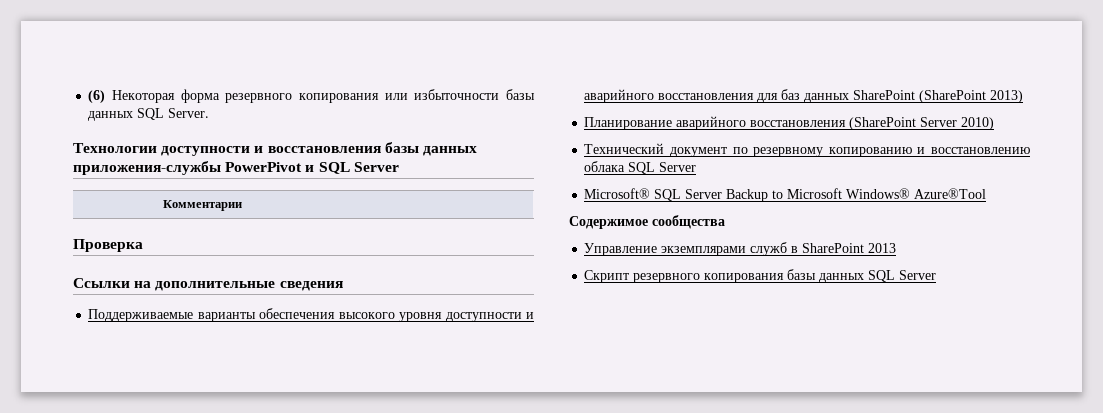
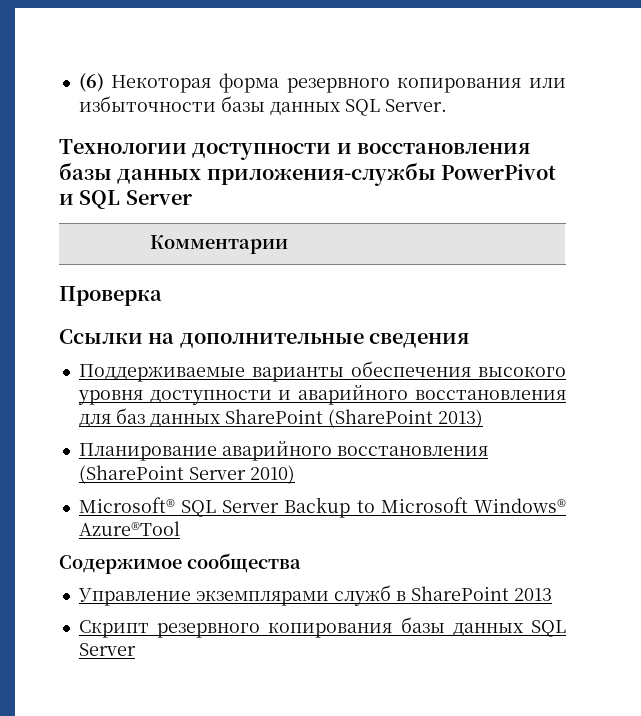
[584,143,1030,157] [584,161,697,174] // Технический документ по резервному копированию и восстановлению облака SQL Server -> (295, 474) none

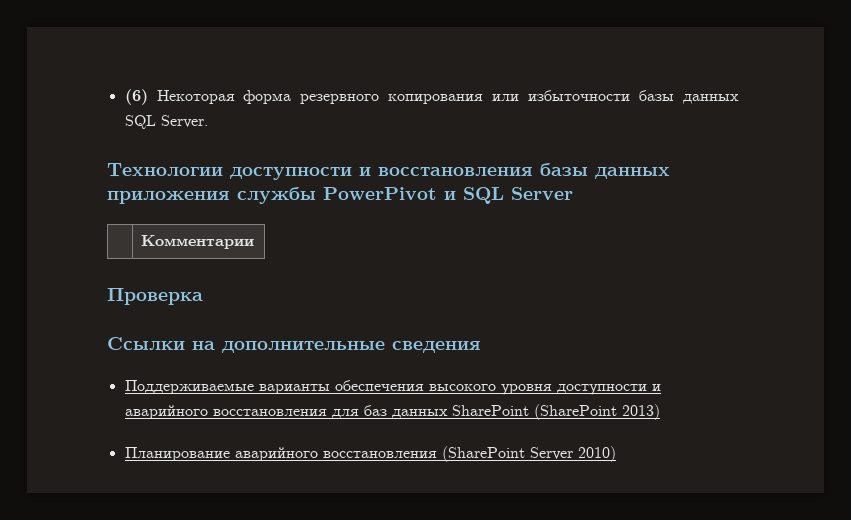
[206,162,436,186] приложения-службы -> [107,187,316,204] приложения службы
[78,497,566,518] [78,521,180,536] [59,553,301,574] [77,585,552,606] [78,617,566,638] [78,643,136,656] // Microsoft® SQL Server Backup to Microsoft Windows® Azure®Tool // Содержимое сообщества // Управление экземплярами служб в SharePoint 2013 // Скрипт резервного копирования базы данных SQL Server -> (616, 454) none

